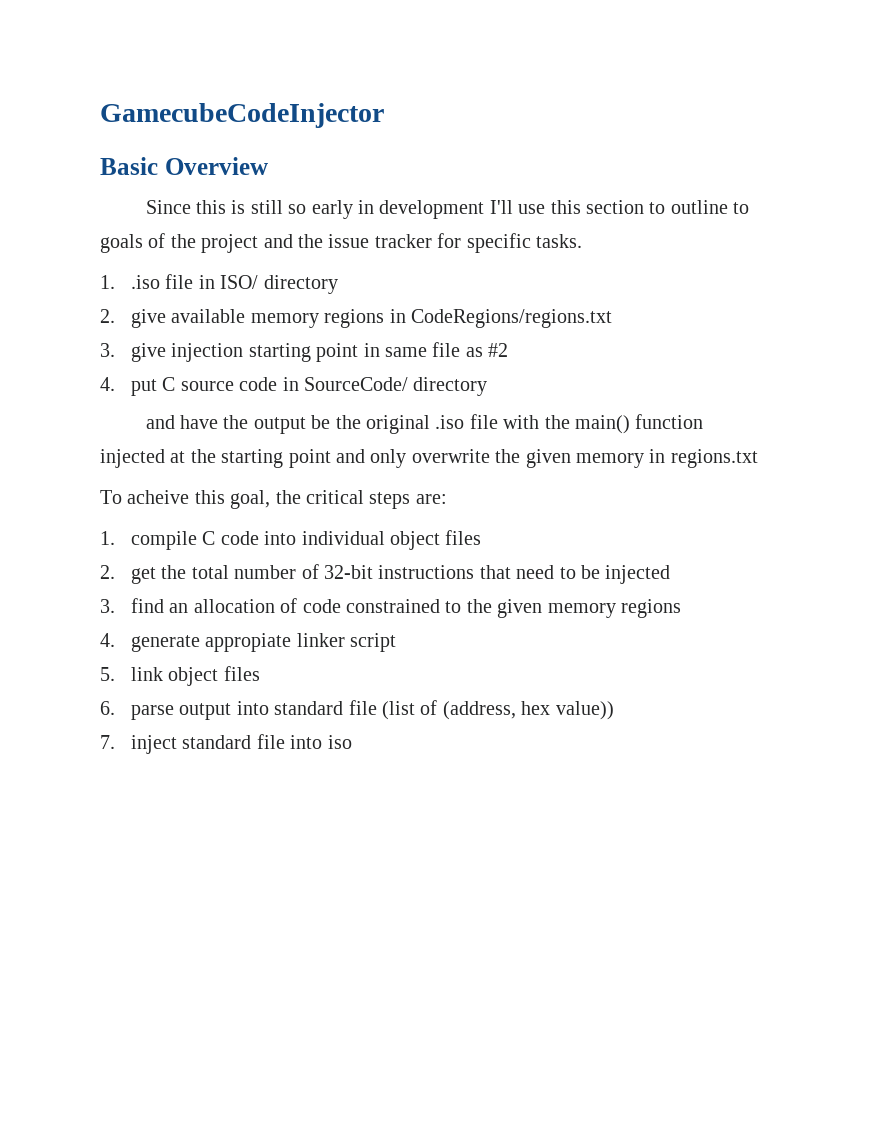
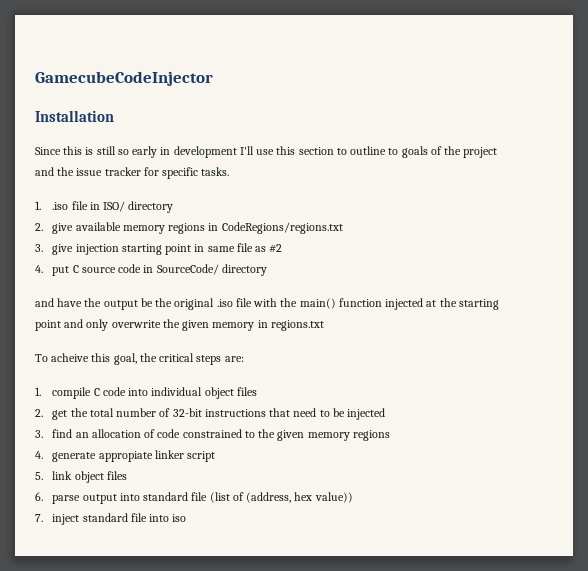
[100,157,268,175] Basic Overview -> [35,110,114,122] Installation

